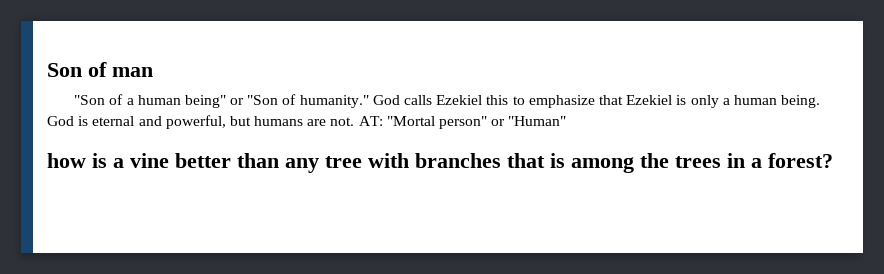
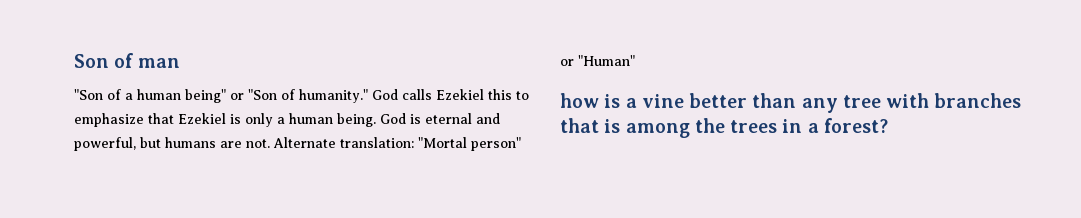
[358,116,383,126] AT: -> [273,137,414,148] Alternate translation:

